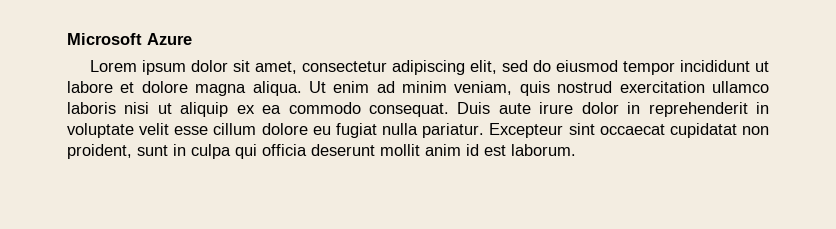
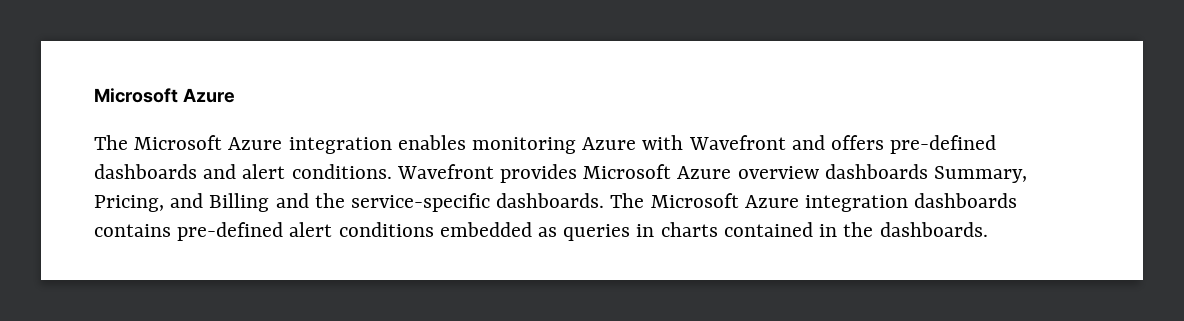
[89,60,769,75] [67,81,769,96] [67,102,770,117] [67,123,769,138] [67,144,576,159] Lorem ipsum dolor sit amet, consectetur adipiscing elit, sed do eiusmod tempor incididunt ut labore et dolore magna aliqua. Ut enim ad minim veniam, quis nostrud exercitation ullamco laboris nisi ut aliquip ex ea commodo consequat. Duis aute irure dolor in reprehenderit in voluptate velit esse cillum dolore eu fugiat nulla pariatur. Excepteur sint occaecat cupidatat non proident, sunt in culpa qui officia deserunt mollit anim id est laborum. -> [94,135,997,154] [94,164,1028,183] [94,193,1018,212] [94,222,988,241] The Microsoft Azure integration enables monitoring Azure with Wavefront and offers pre-defined dashboards and alert conditions. Wavefront provides Microsoft Azure overview dashboards Summary, Pricing, and Billing and the service-specific dashboards. The Microsoft Azure integration dashboards contains pre-defined alert conditions embedded as queries in charts contained in the dashboards.

